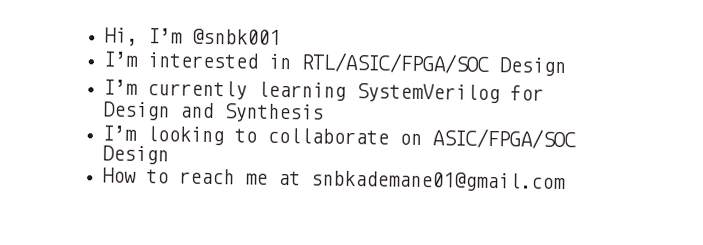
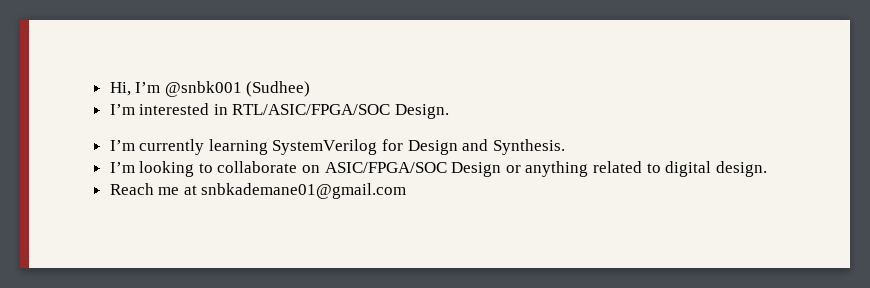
(282, 36) none -> [246,81,311,97] (Sudhee)
[499,57,567,77] Design -> [395,104,450,119] Design.
[224,103,325,123] Synthesis -> [492,139,565,155] Synthesis.
[102,167,236,185] // How to reach -> [505,161,767,177] [109,183,154,195] or anything related to digital design. // Reach

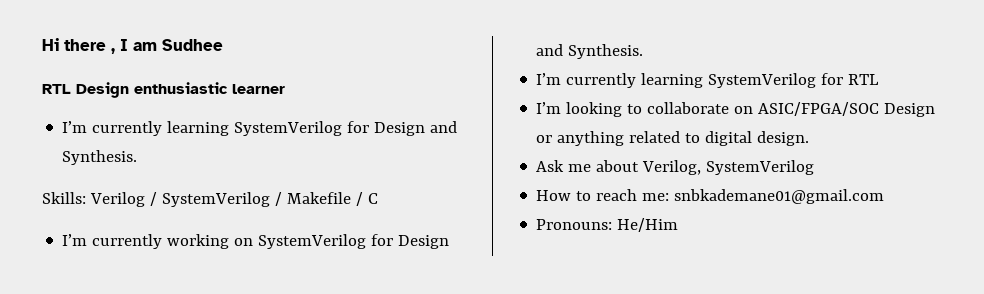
[109,81,311,97] [109,103,450,119] Hi, I’m @snbk001 (Sudhee) // I’m interested in RTL/ASIC/FPGA/SOC Design. -> [42,38,223,54] [42,82,285,98] Hi there , I am Sudhee // RTL Design enthusiastic learner
(565, 147) none -> [42,192,378,207] [62,234,450,249] [536,44,644,59] [536,73,880,88] // Skills: Verilog / SystemVerilog / Makefile / C // I’m currently working on SystemVerilog for Design and Synthesis. // I’m currently learning SystemVerilog for RTL
[109,183,197,195] Reach me at -> [536,160,815,175] [536,189,670,201] Ask me about Verilog, SystemVerilog // How to reach me:
(407, 191) none -> [536,218,679,232] // Pronouns: He/Him

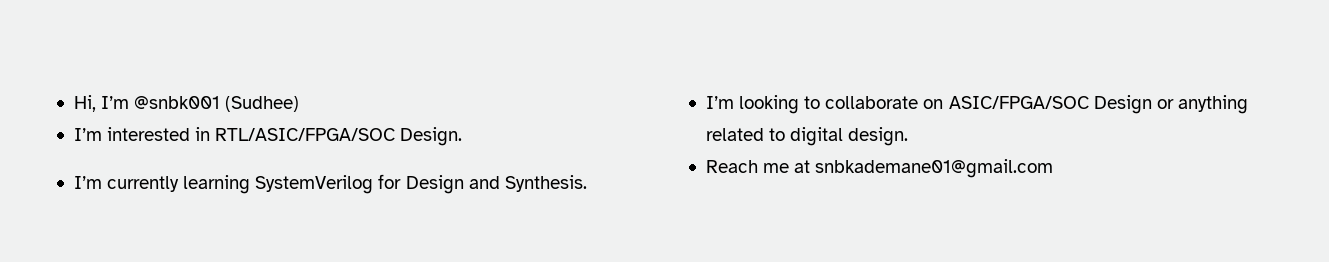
[42,38,223,54] [42,82,285,98] Hi there , I am Sudhee // RTL Design enthusiastic learner -> [73,95,300,112] [73,127,463,146] Hi, I’m @snbk001 (Sudhee) // I’m interested in RTL/ASIC/FPGA/SOC Design.
[42,192,378,207] [62,234,450,249] [536,44,644,59] [536,73,880,88] // Skills: Verilog / SystemVerilog / Makefile / C // I’m currently working on SystemVerilog for Design and Synthesis. // I’m currently learning SystemVerilog for RTL -> (587, 183) none
[536,160,815,175] [536,189,670,201] Ask me about Verilog, SystemVerilog // How to reach me: -> [705,160,811,173] Reach me at
[536,218,679,232] // Pronouns: He/Him -> (1054, 168) none

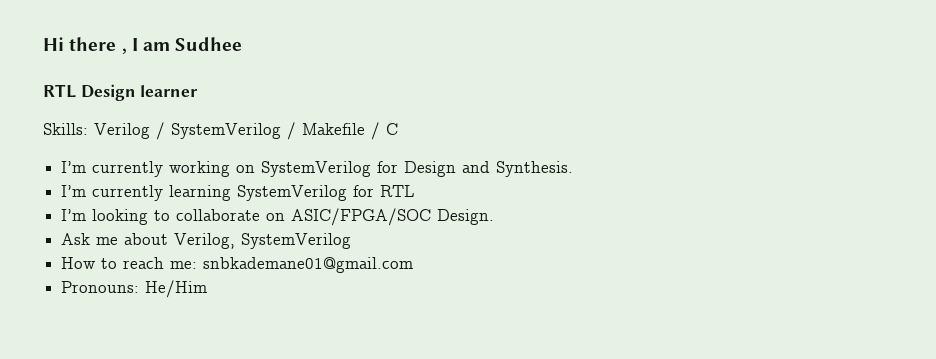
[73,95,300,112] [73,127,463,146] [73,175,251,194] Hi, I’m @snbk001 (Sudhee) // I’m interested in RTL/ASIC/FPGA/SOC Design. // I’m currently learning -> [43,37,243,54] [43,84,199,101] [43,122,398,140] [61,161,256,177] Hi there , I am Sudhee // RTL Design learner // Skills: Verilog / SystemVerilog / Makefile / C // I’m currently working on
(587, 183) none -> [61,185,416,201] // I’m currently learning SystemVerilog for RTL
[1093,95,1248,114] [705,127,909,146] [705,159,1054,178] Design or anything related to digital design. // Reach me at snbkademane01@gmail.com -> [437,209,495,225] [61,233,352,249] [61,257,414,273] [61,280,208,298] Design. // Ask me about Verilog, SystemVerilog // How to reach me: snbkademane01@gmail.com // Pronouns: He/Him

